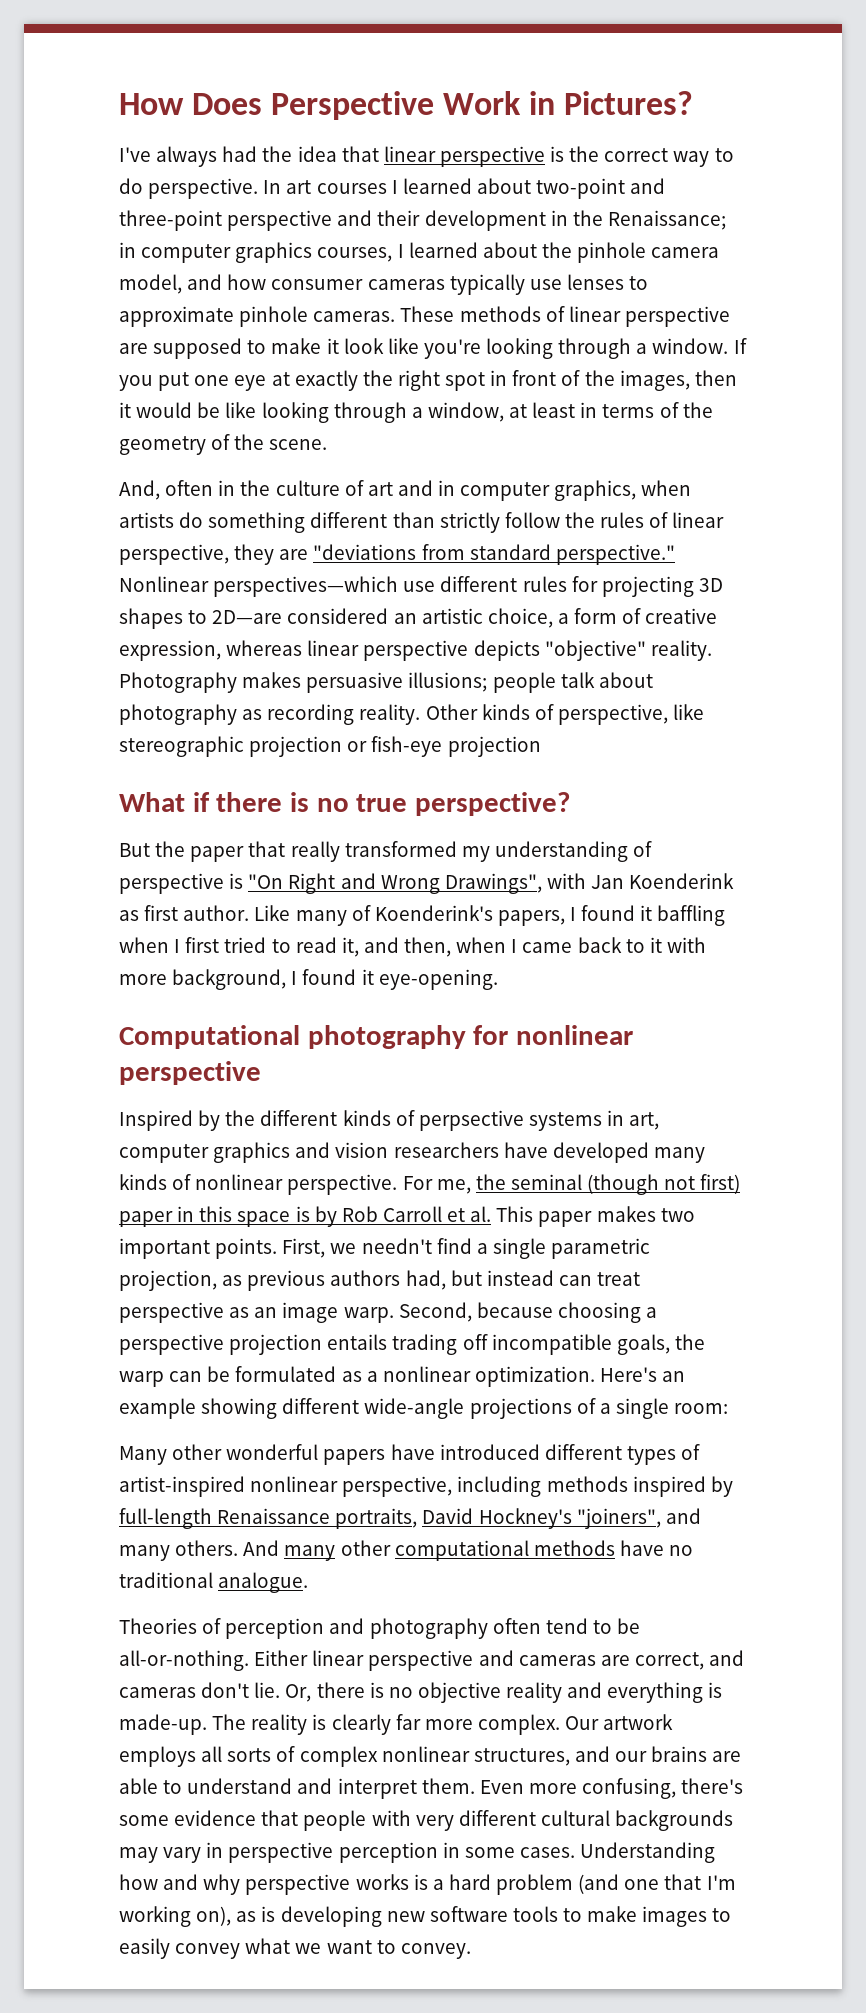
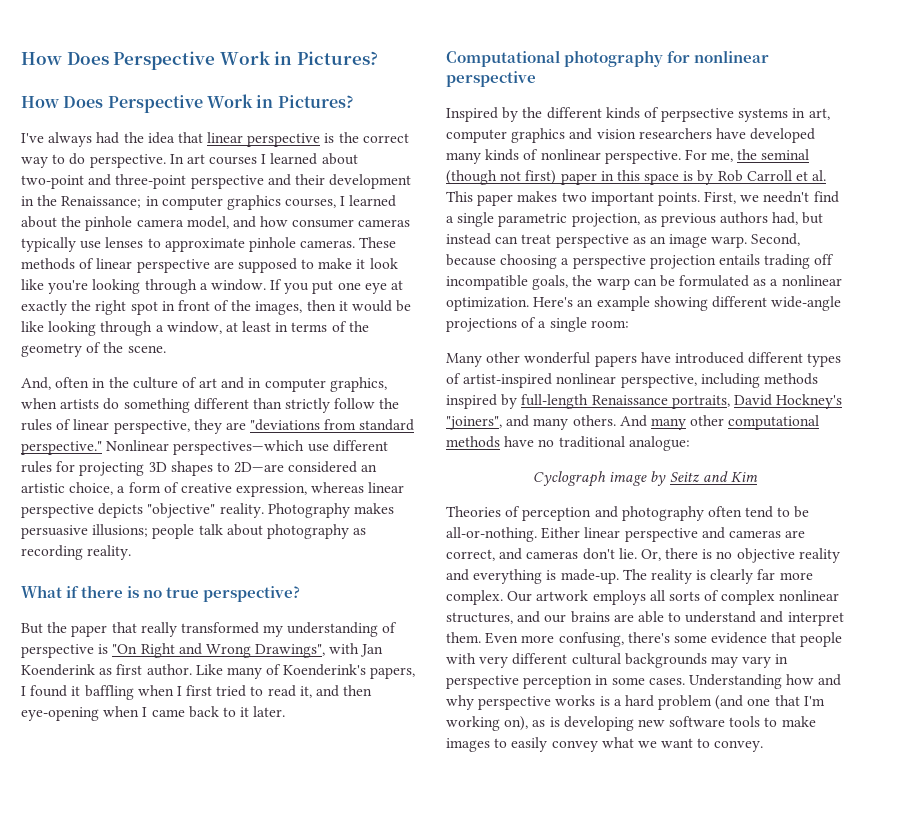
[119,91,694,120] How Does Perspective Work in Pictures? -> [21,51,378,70] [21,94,354,113] How Does Perspective Work in Pictures? // How Does Perspective Work in Pictures?
[425,704,705,725] [119,736,541,757] Other kinds of perspective, like stereographic projection or fish-eye projection -> (132, 552) none
[404,937,452,957] then, -> [343,685,373,696] [21,707,99,721] then eye-opening
[666,937,706,953] [119,969,498,990] with more background, I found it eye-opening. -> [253,706,286,717] later.
[218,1572,309,1593] analogue. -> [628,436,690,451] [533,471,758,487] analogue: // Cyclograph image by Seitz and Kim

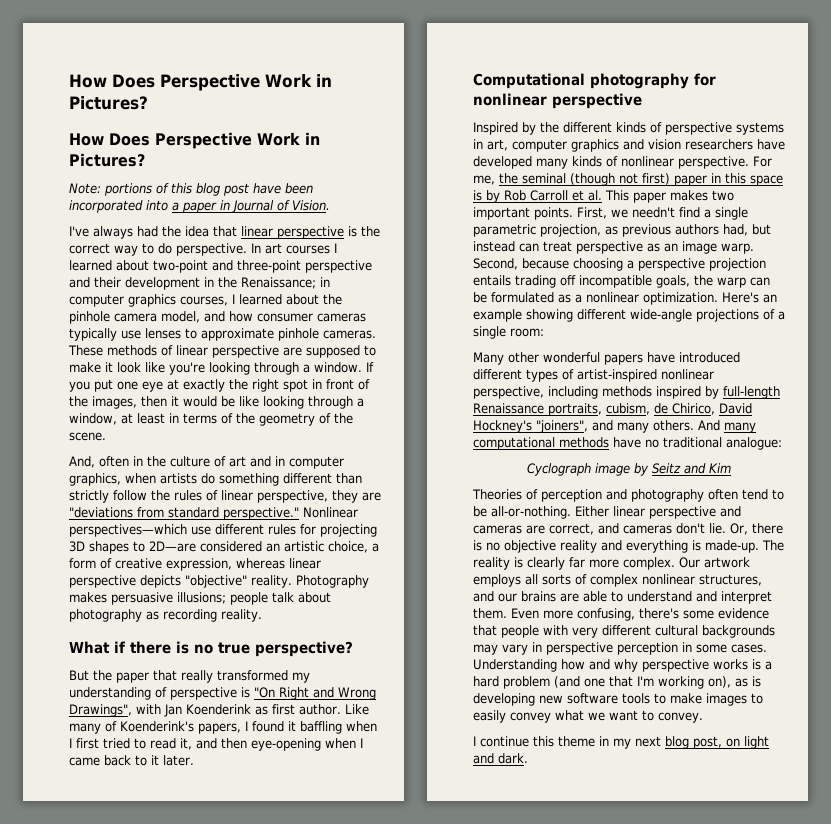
(354, 101) none -> [69,183,313,196] [69,200,330,213] // Note: portions of this blog post have been incorporated into a paper in Journal of Vision.
[661,108,735,122] perpsective -> [665,122,732,135] perspective
(730, 402) none -> [606,403,715,415] cubism, de Chirico,
[690,415,725,426] other -> (756, 427) none
(764, 746) none -> [473,736,769,749] [473,753,528,764] // I continue this theme in my next blog post, on light and dark.

